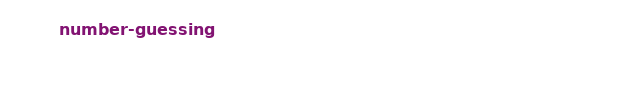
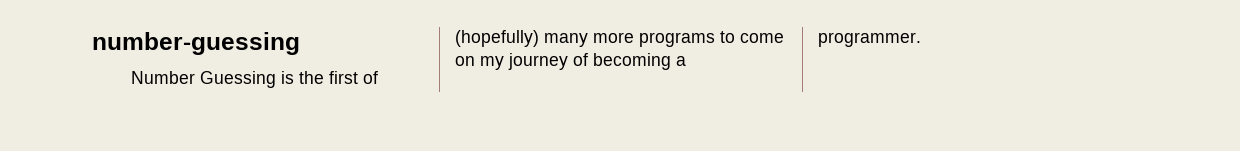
(215, 30) none -> [131,71,379,88] [455,30,784,47] [455,53,686,70] [818,32,921,47] // Number Guessing is the first of (hopefully) many more programs to come on my journey of becoming a programmer.

